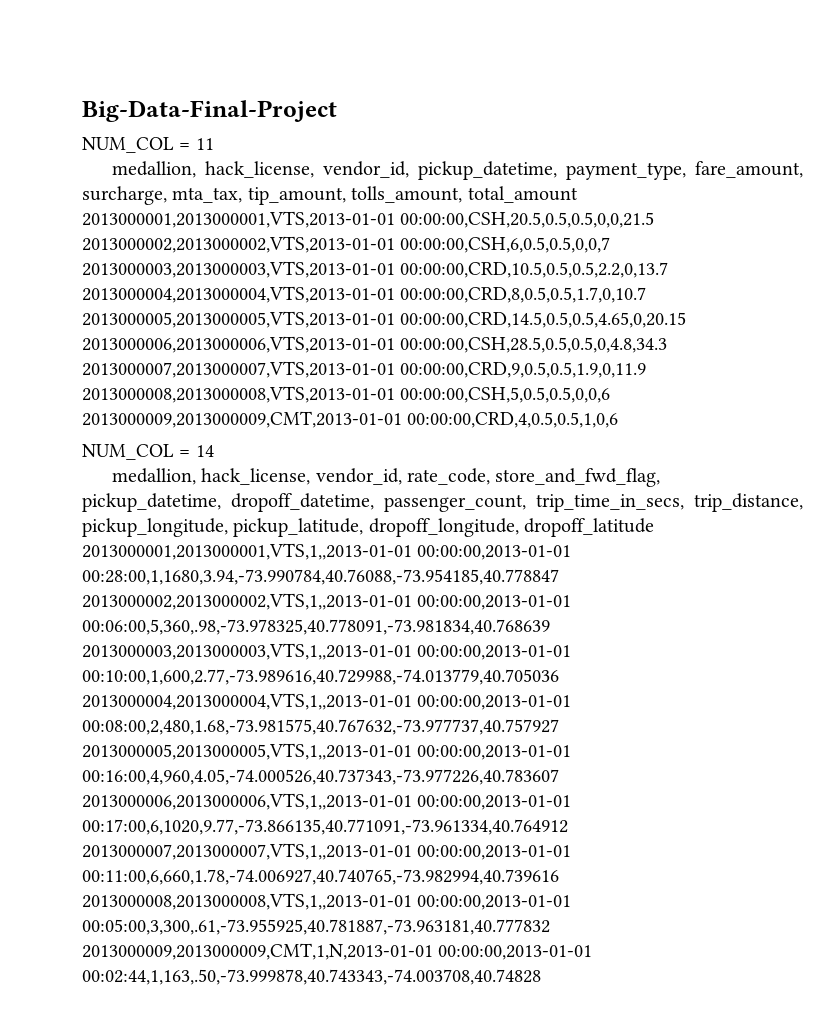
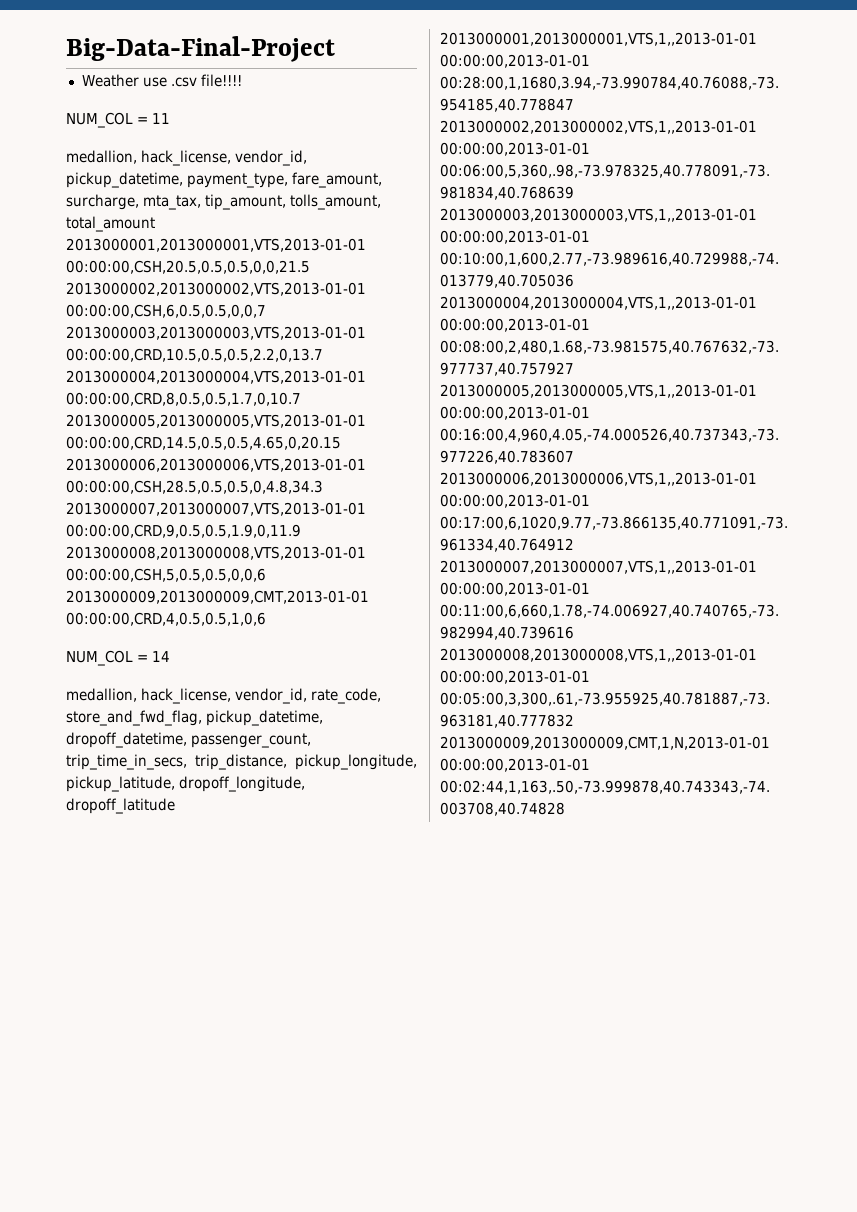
(337, 111) none -> [81,74,242,87] // Weather use .csv file!!!!

